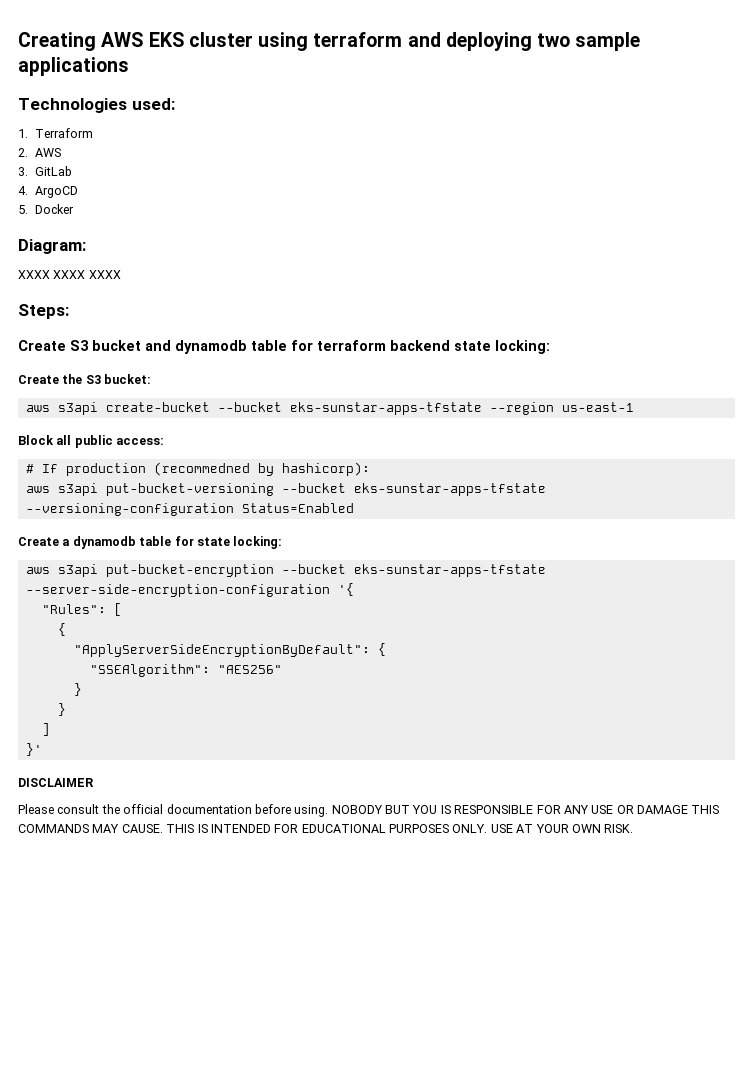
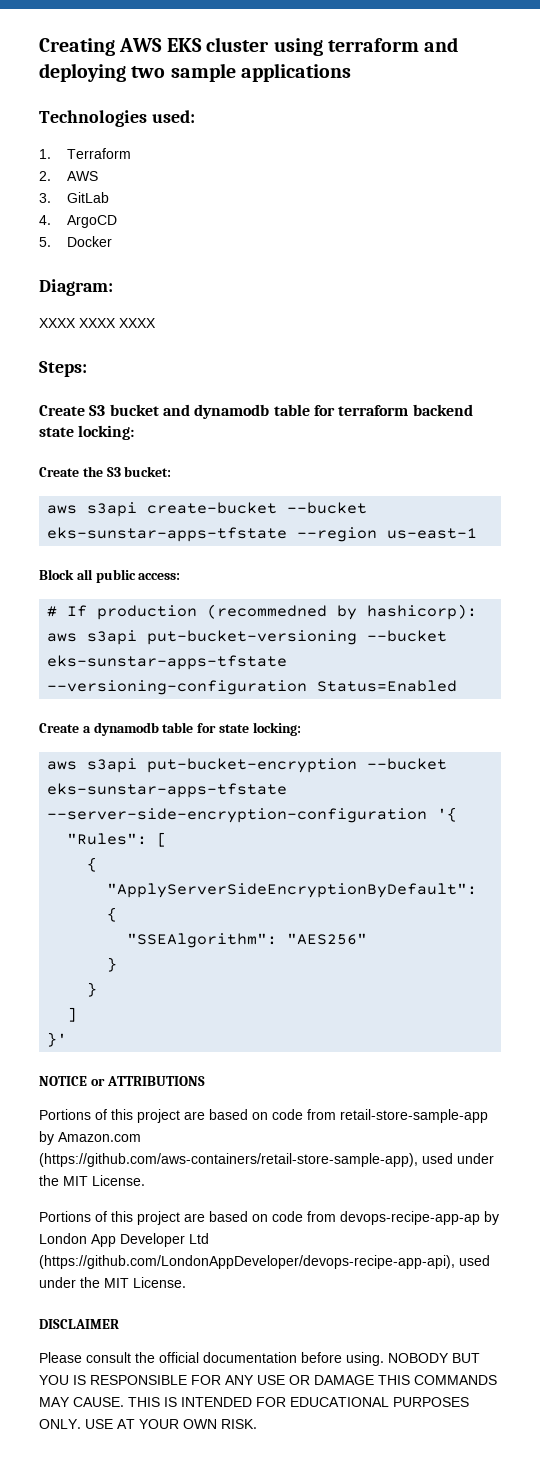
(42, 749) none -> [39,1076,205,1086] [39,1109,488,1123] [39,1131,141,1145] [39,1153,494,1167] [39,1175,145,1186] [39,1211,499,1225] [39,1233,209,1247] [39,1255,490,1269] [39,1277,186,1288] // NOTICE or ATTRIBUTIONS // Portions of this project are based on code from retail-store-sample-app by Amazon.com (https://github.com/aws-containers/retail-store-sample-app), used under the MIT License. // Portions of this project are based on code from devops-recipe-app-ap by London App Developer Ltd (https://github.com/LondonAppDeveloper/devops-recipe-app-api), used under the MIT License.

